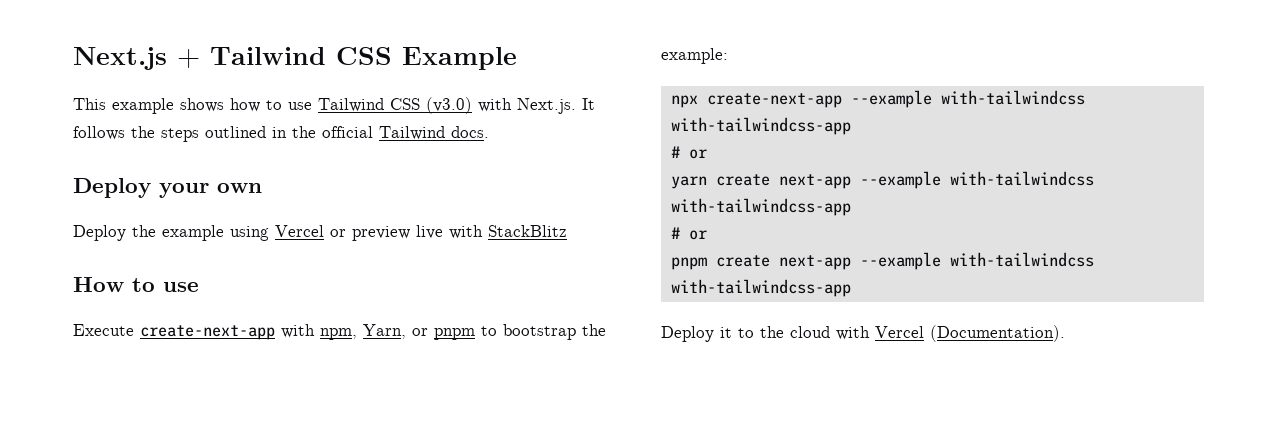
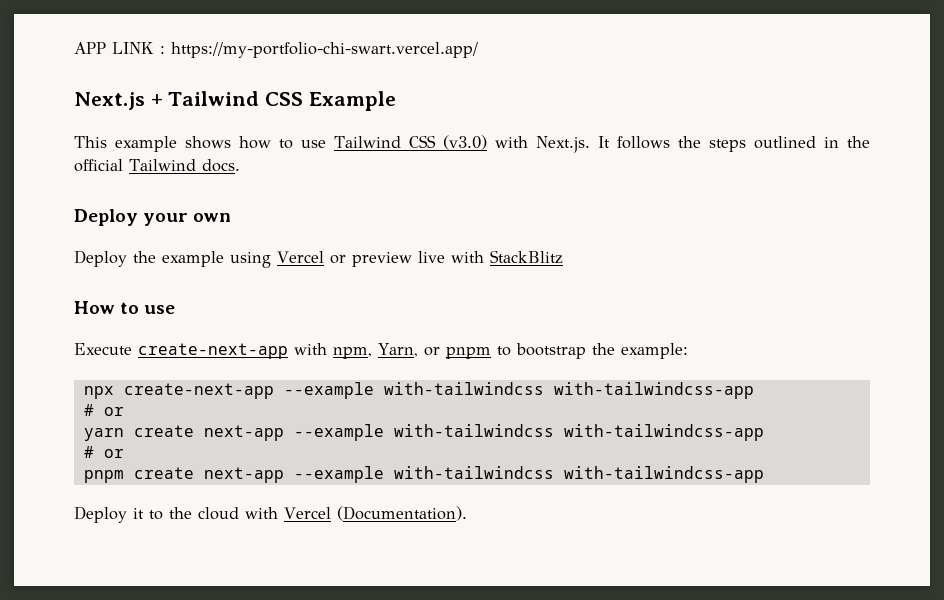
(73, 58) none -> [74,42,478,58] APP LINK : https://my-portfolio-chi-swart.vercel.app/ //

